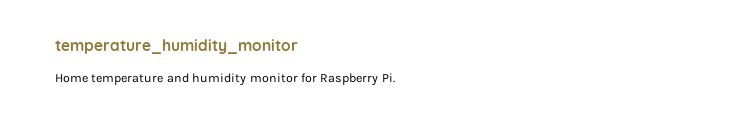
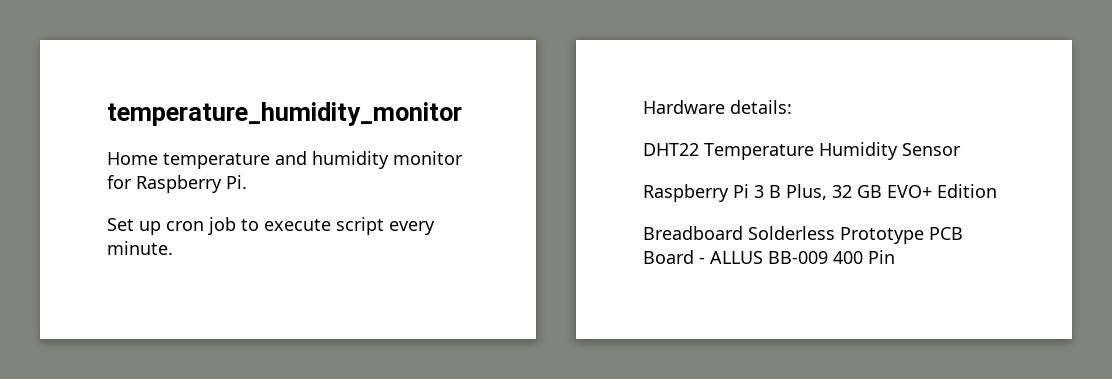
(395, 78) none -> [107,217,435,235] [107,241,173,255] [643,100,792,114] [643,142,961,160] [643,184,997,202] [643,226,963,244] [643,250,895,264] // Set up cron job to execute script every minute. // Hardware details: // DHT22 Temperature Humidity Sensor // Raspberry Pi 3 B Plus, 32 GB EVO+ Edition // Breadboard Solderless Prototype PCB Board - ALLUS BB-009 400 Pin

